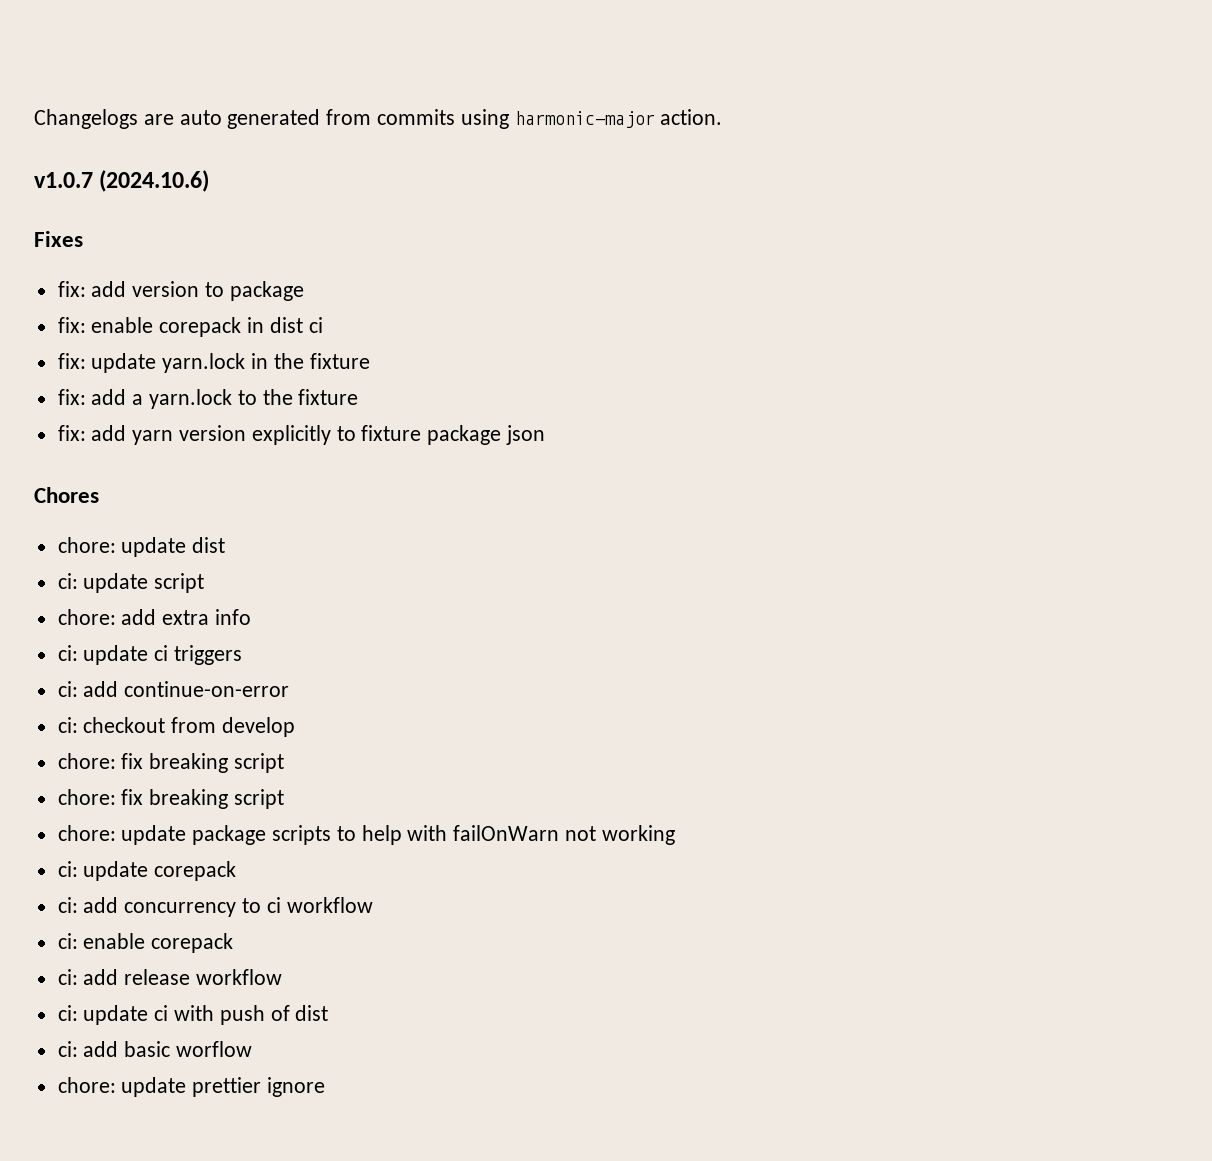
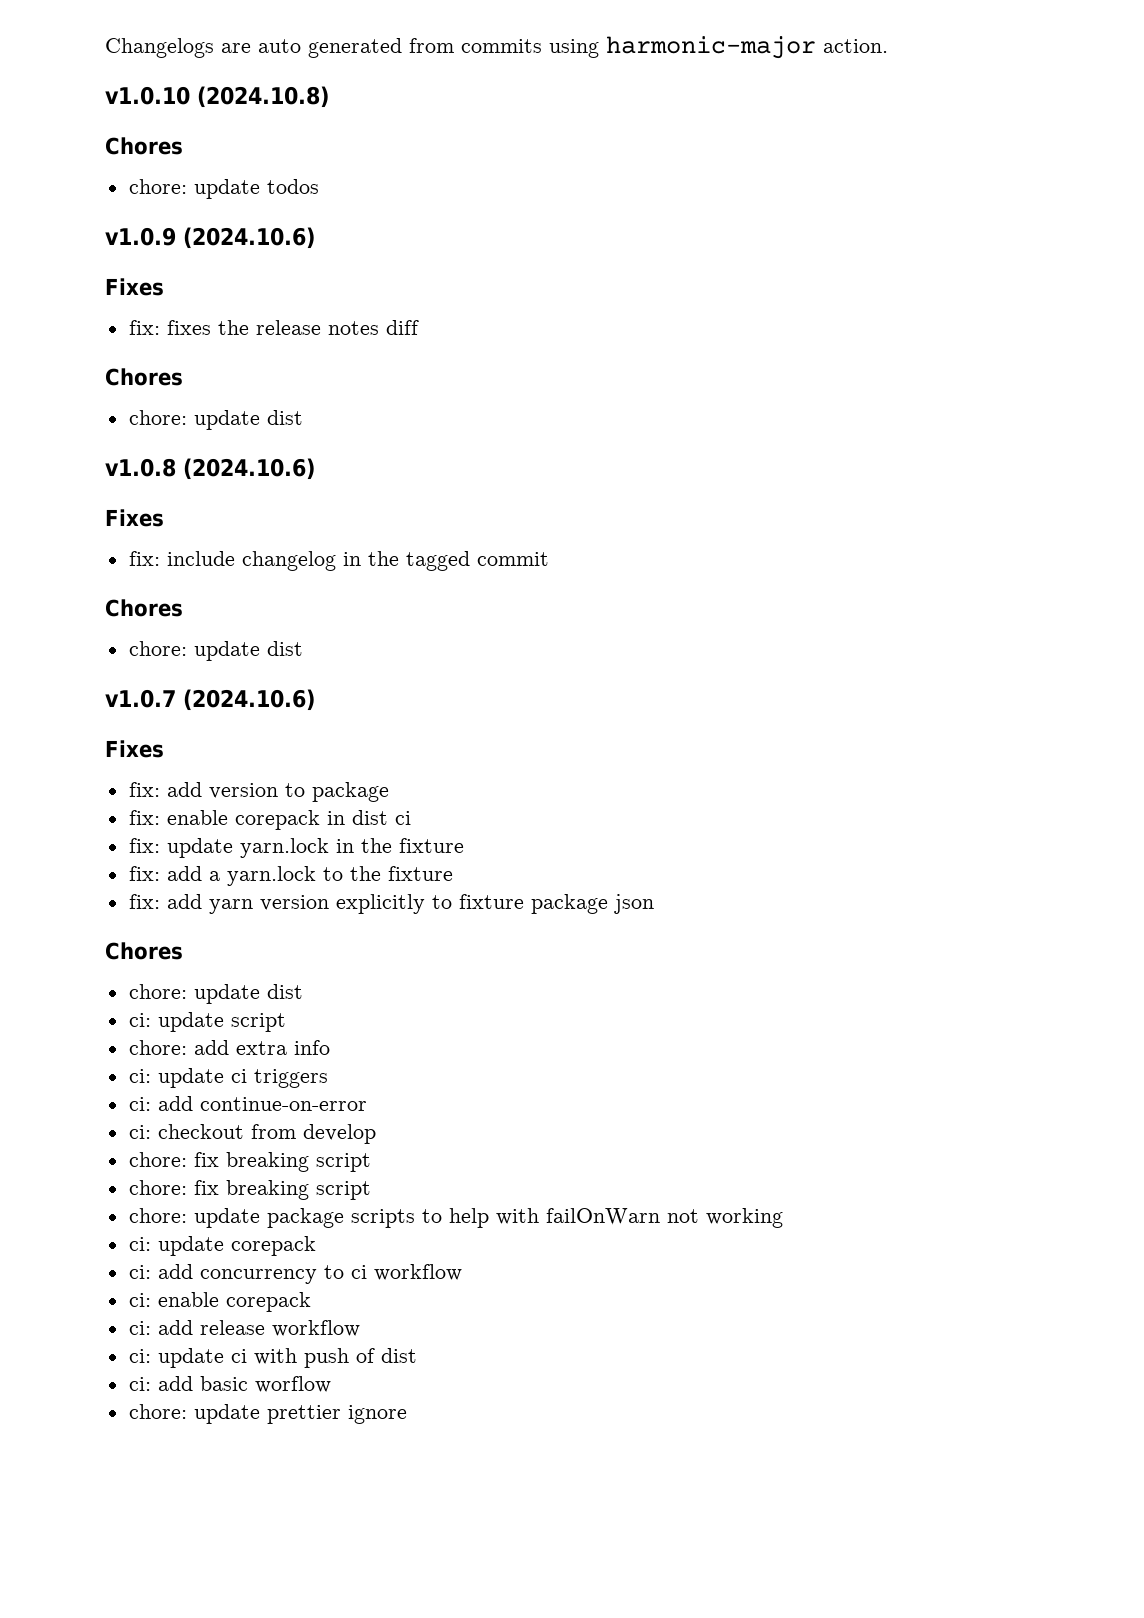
(723, 117) none -> [105,86,329,108] [105,137,183,155] [128,179,319,199] [105,227,315,249] [105,278,164,296] [128,320,419,335] [105,368,183,386] [128,410,303,430] [105,458,315,480] [105,509,164,527] [128,551,549,571] [105,599,183,617] [128,641,303,661] // v1.0.10 (2024.10.8) // Chores // chore: update todos // v1.0.9 (2024.10.6) // Fixes // fix: fixes the release notes diff // Chores // chore: update dist // v1.0.8 (2024.10.6) // Fixes // fix: include changelog in the tagged commit // Chores // chore: update dist

